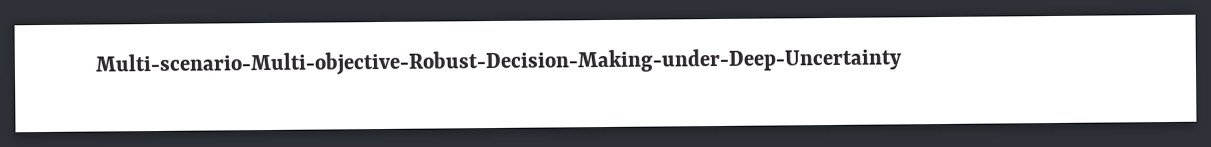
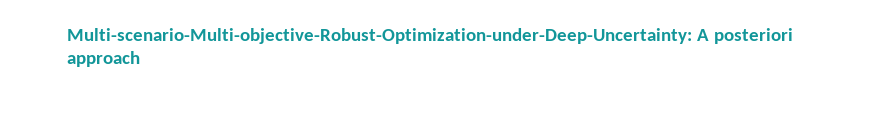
[95,47,902,77] Multi-scenario-Multi-objective-Robust-Decision-Making-under-Deep-Uncertainty -> [67,28,793,44] [67,51,140,67] Multi-scenario-Multi-objective-Robust-Optimization-under-Deep-Uncertainty: A posteriori approach

